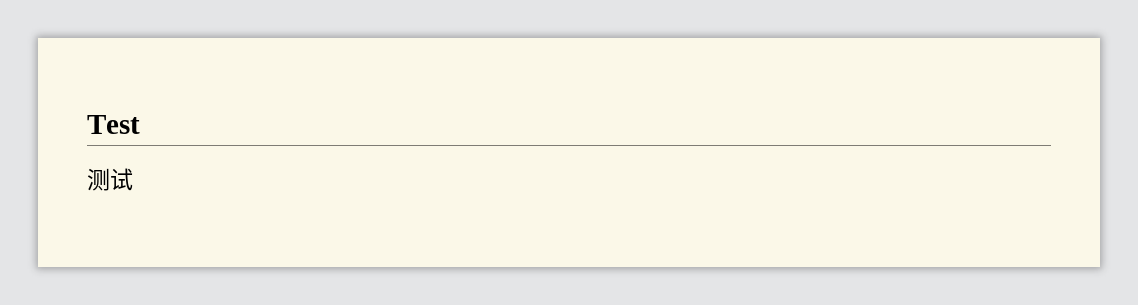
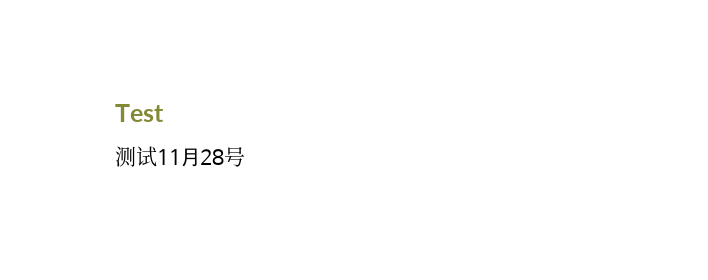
(133, 179) none -> [157,146,245,167] 11月28号

